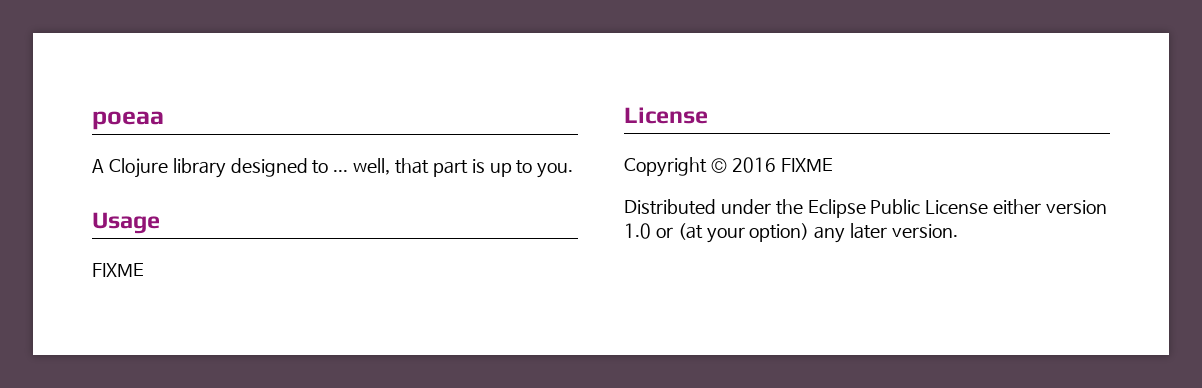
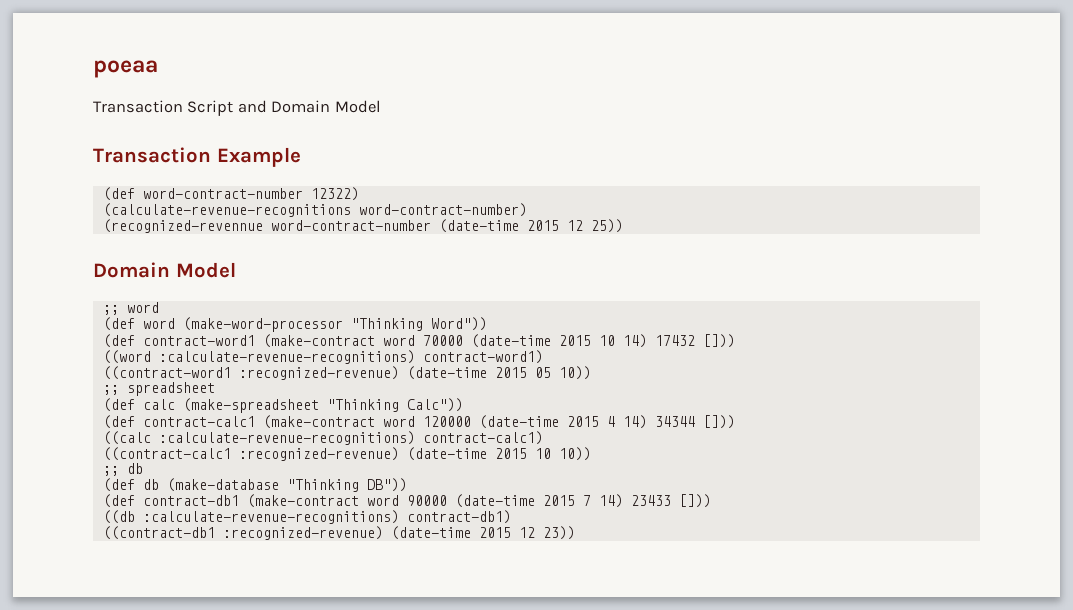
[92,158,574,178] [92,212,160,234] [92,263,144,277] [624,107,708,124] [624,157,833,177] [624,199,1108,218] [624,223,959,243] A Clojure library designed to ... well, that part is up to you. // Usage // FIXME // License // Copyright © 2016 FIXME // Distributed under the Eclipse Public License either version 1.0 or (at your option) any later version. -> [93,100,381,116] [93,147,301,167] [102,187,359,201] [102,203,527,217] [102,219,623,233] [93,262,236,278] [102,302,159,315] [102,317,487,332] [102,334,735,348] [102,350,543,364] [102,366,591,380] [102,382,215,396] [102,398,463,413] [102,415,735,429] [102,431,543,445] [102,447,591,461] [102,463,143,476] [102,478,407,492] [102,494,711,508] [102,510,511,524] [102,526,575,540] Transaction Script and Domain Model // Transaction Example // (def word-contract-number 12322) // (calculate-revenue-recognitions word-contract-number) // (recognized-revennue word-contract-number (date-time 2015 12 25)) // Domain Model // ;; word // (def word (make-word-processor "Thinking Word")) // (def contract-word1 (make-contract word 70000 (date-time 2015 10 14) 17432 [])) // ((word :calculate-revenue-recognitions) contract-word1) // ((contract-word1 :recognized-revenue) (date-time 2015 05 10)) // ;; spreadsheet // (def calc (make-spreadsheet "Thinking Calc")) // (def contract-calc1 (make-contract word 120000 (date-time 2015 4 14) 34344 [])) // ((calc :calculate-revenue-recognitions) contract-calc1) // ((contract-calc1 :recognized-revenue) (date-time 2015 10 10)) // ;; db // (def db (make-database "Thinking DB")) // (def contract-db1 (make-contract word 90000 (date-time 2015 7 14) 23433 [])) // ((db :calculate-revenue-recognitions) contract-db1) // ((contract-db1 :recognized-revenue) (date-time 2015 12 23))

